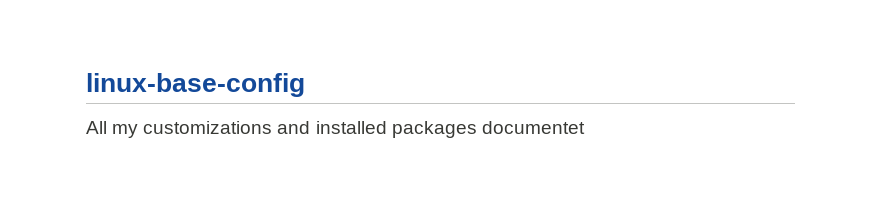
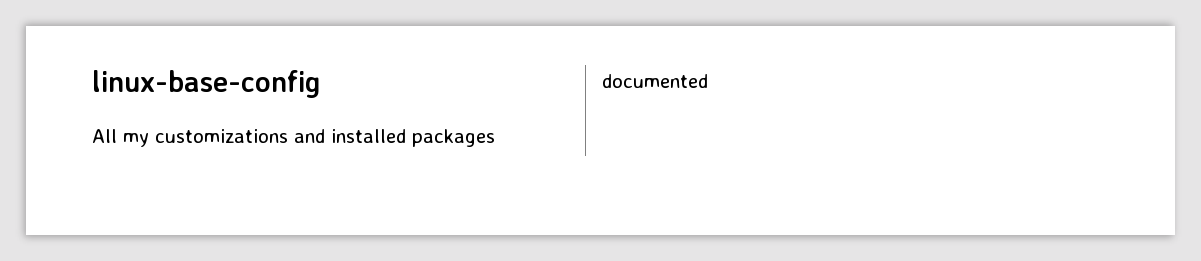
[481,121,585,134] documentet -> [602,74,708,88] documented

